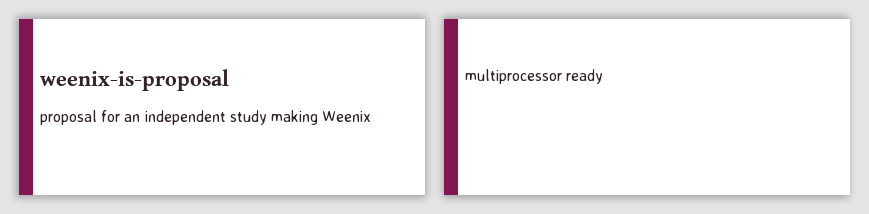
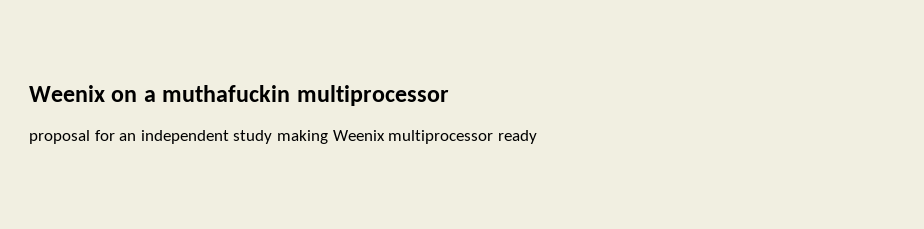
[40,69,229,91] weenix-is-proposal -> [29,85,449,106] Weenix on a muthafuckin multiprocessor

